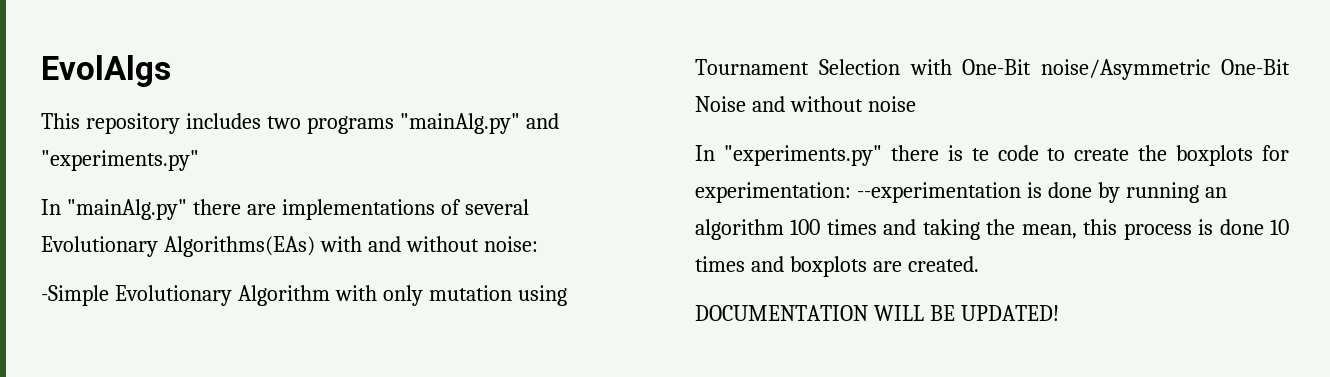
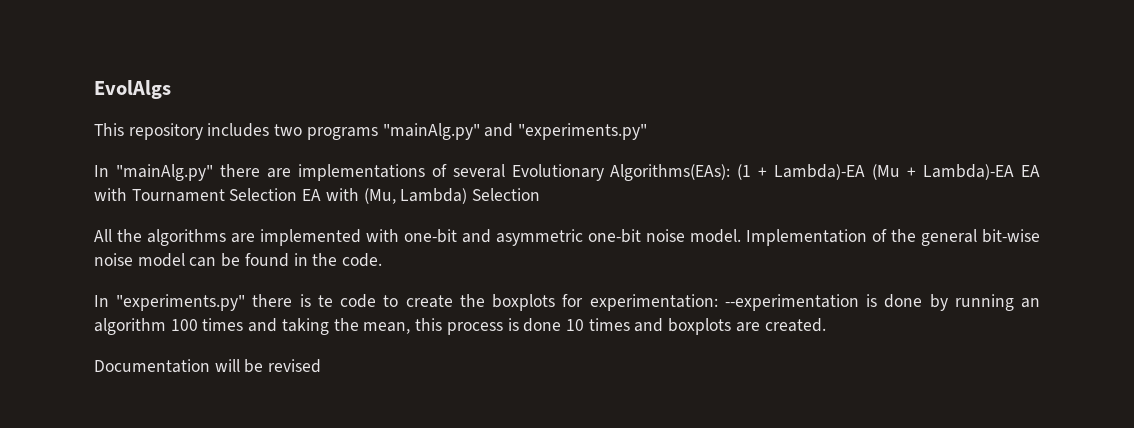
[163,236,538,257] [41,285,567,306] [695,59,1290,80] [695,96,916,112] Algorithms(EAs) with and without noise: // -Simple Evolutionary Algorithm with only mutation using Tournament Selection with One-Bit noise/Asymmetric One-Bit Noise and without noise -> [610,164,1040,181] [94,188,541,204] [94,229,1040,246] [94,253,383,267] Algorithms(EAs): (1 + Lambda)-EA (Mu + Lambda)-EA EA with Tournament Selection EA with (Mu, Lambda) Selection // All the algorithms are implemented with one-bit and asymmetric one-bit noise model. Implementation of the general bit-wise noise model can be found in the code.
[695,305,1059,321] DOCUMENTATION WILL BE UPDATED! -> [94,359,322,373] Documentation will be revised

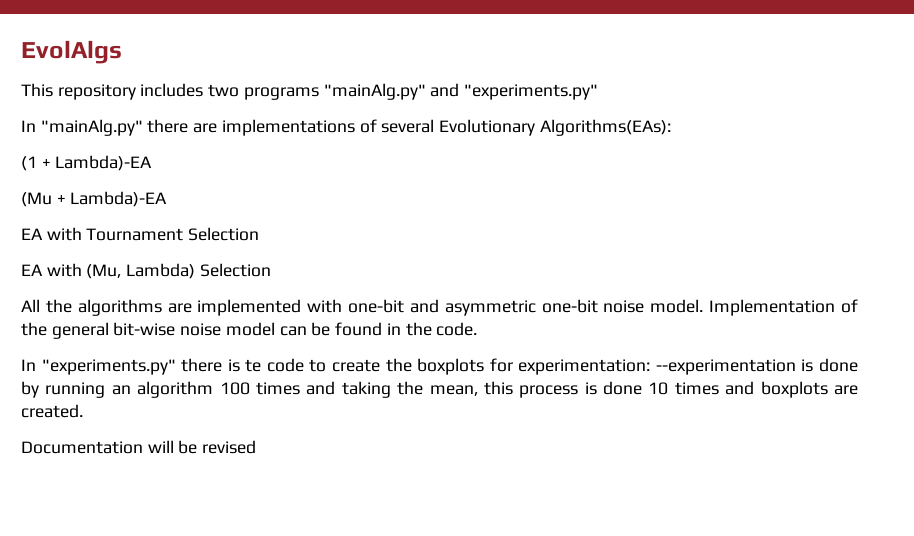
(731, 172) none -> (671, 127) //
(866, 172) none -> (153, 163) //
(1015, 172) none -> (168, 199) //
(298, 194) none -> (260, 234) //

